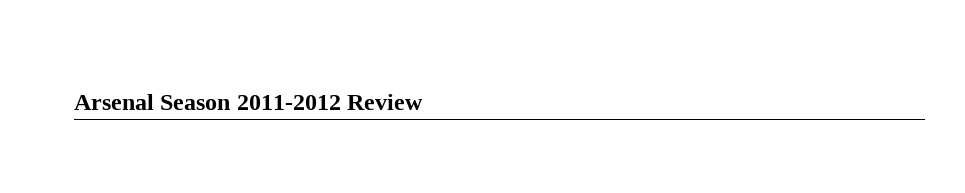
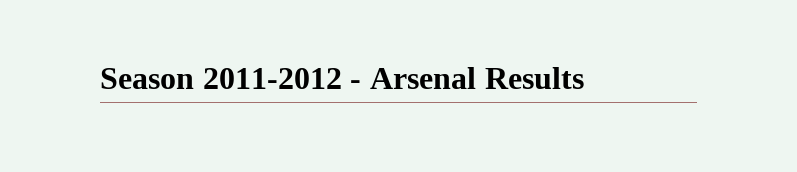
[74,94,154,110] Arsenal -> (100, 78) none
[347,94,424,110] Review -> [350,67,584,89] - Arsenal Results

